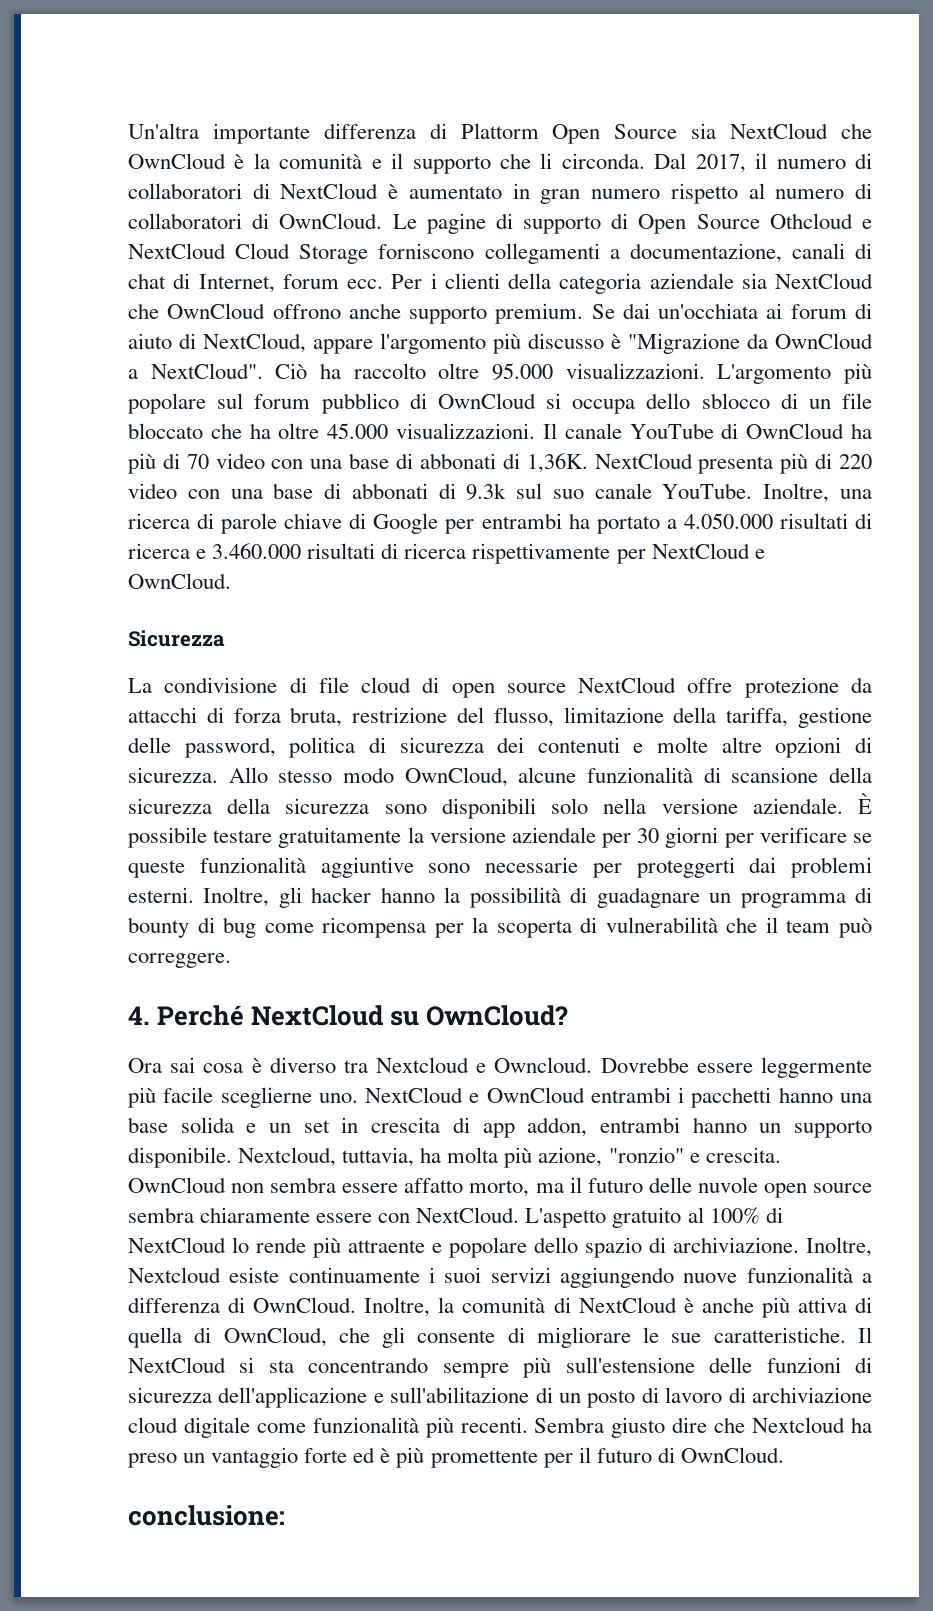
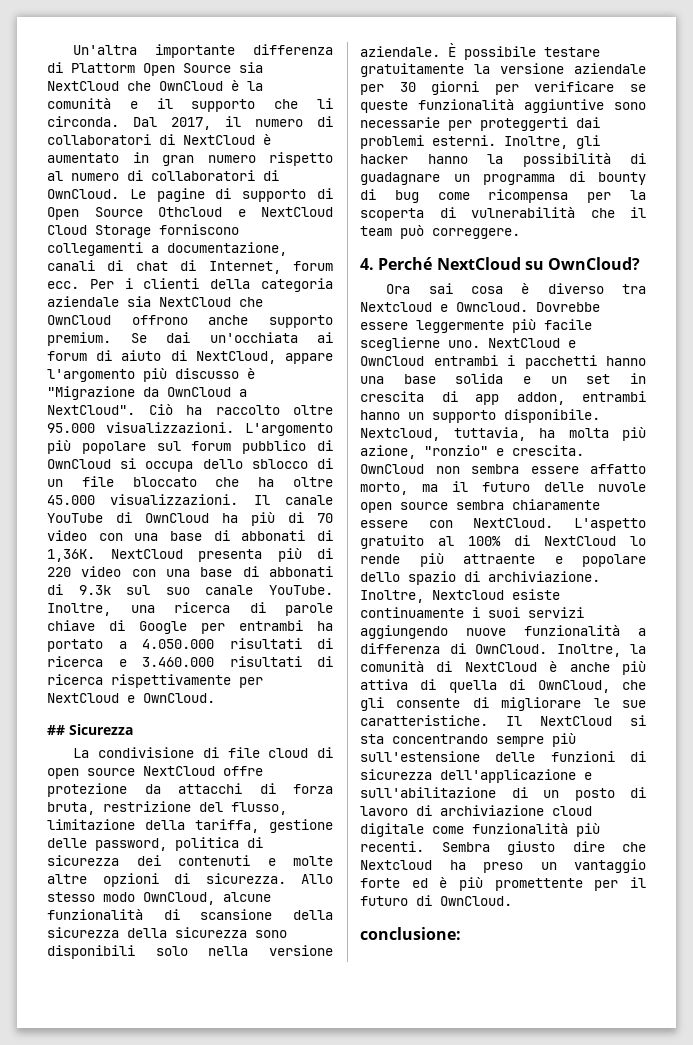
(231, 581) none -> [47,725,65,735] ##

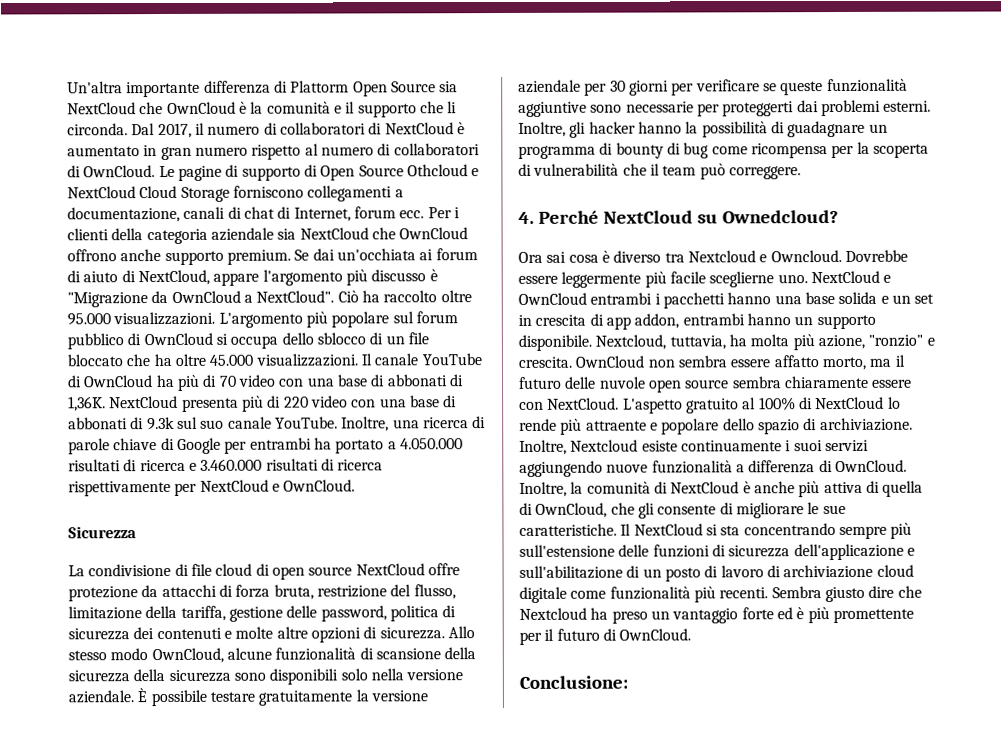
[47,725,65,735] ## -> (356, 485) none
[548,257,641,270] OwnCloud? -> [721,210,839,224] Ownedcloud?
[360,927,461,940] conclusione: -> [519,675,628,689] Conclusione:

